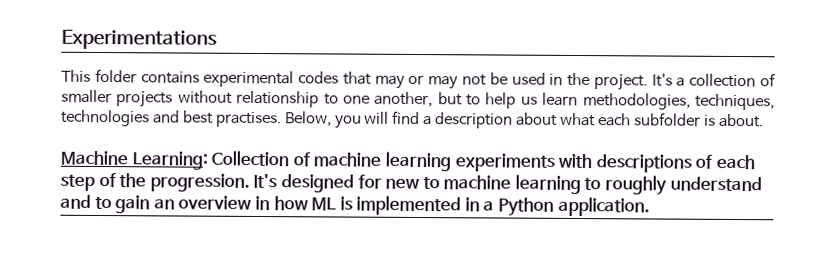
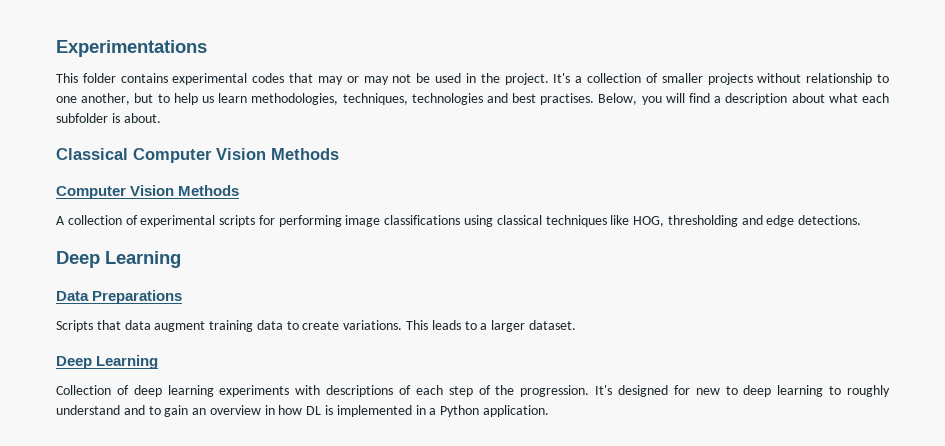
[60,150,208,170] Machine Learning: -> [56,148,339,163] [56,185,240,199] [56,215,862,227] [56,251,181,268] [56,290,183,304] [56,320,576,332] [56,355,159,369] Classical Computer Vision Methods // Computer Vision Methods // A collection of experimental scripts for performing image classifications using classical techniques like HOG, thresholding and edge detections. // Deep Learning // Data Preparations // Scripts that data augment training data to create variations. This leads to a larger dataset. // Deep Learning //
[313,152,382,167] machine -> [133,385,162,397] deep
[443,175,512,190] machine -> [743,385,772,397] deep
[311,197,337,211] ML -> [306,406,322,415] DL

